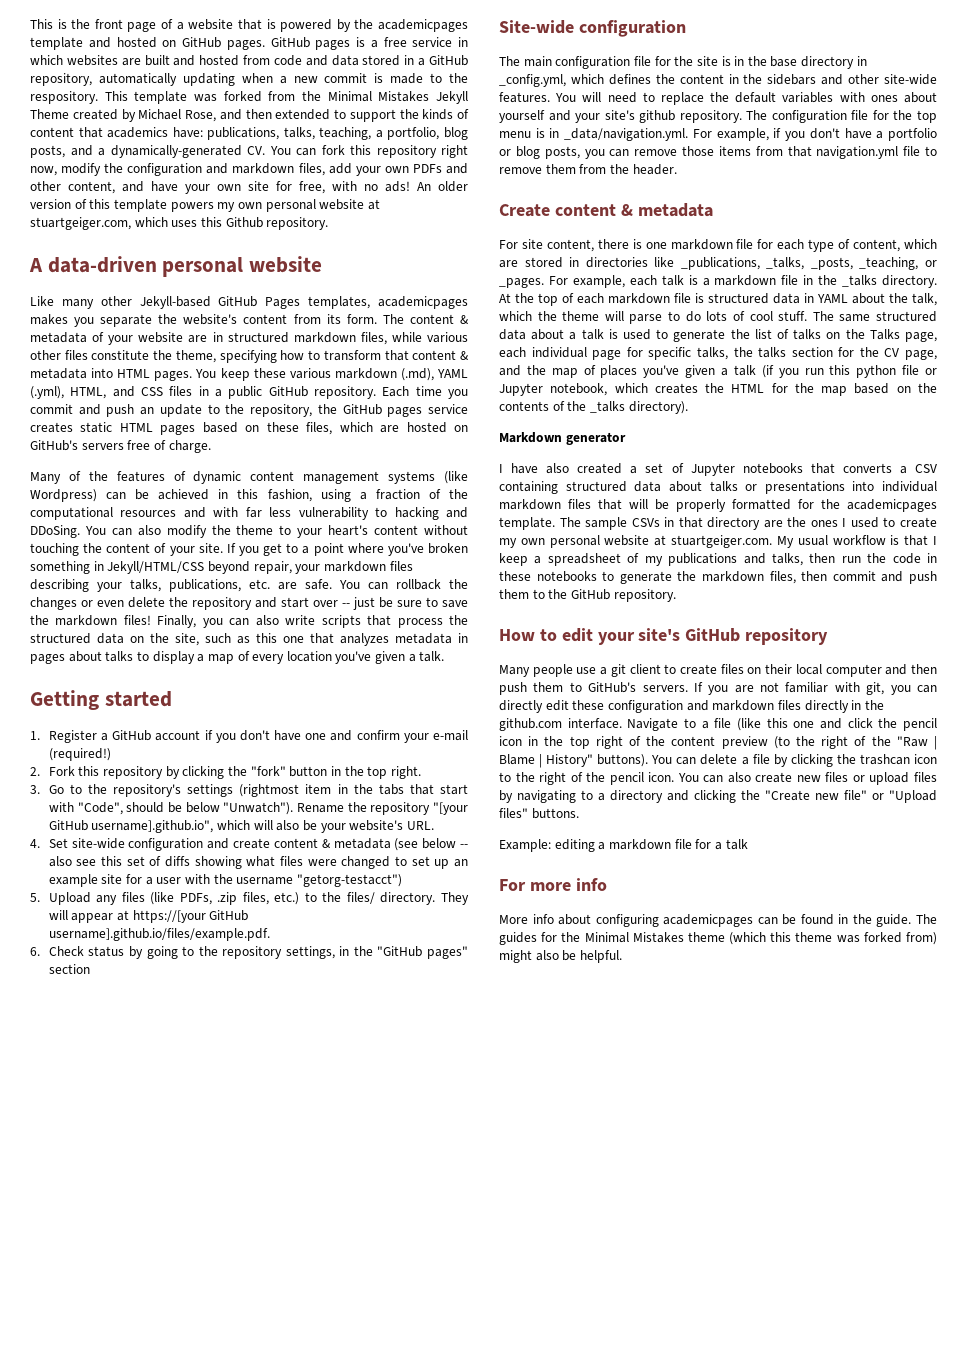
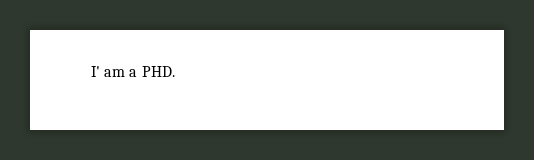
[30,19,469,32] [30,37,468,50] [30,55,469,66] [30,73,468,86] [30,91,469,104] [30,109,469,122] [30,127,468,140] [30,145,468,158] [30,163,469,176] [30,181,468,194] [30,199,380,212] [30,217,329,230] [29,256,323,277] [30,296,468,309] [30,314,469,327] [30,332,469,345] [30,350,470,363] [30,368,469,381] [30,386,468,399] [30,404,468,417] [30,422,468,435] [30,440,211,453] [30,471,469,484] [30,489,468,502] [30,507,469,520] [30,525,468,538] [30,543,469,556] [30,561,413,574] [30,579,468,592] [30,597,468,610] [30,615,468,628] [30,633,468,646] [30,651,445,664] [30,690,172,710] [30,730,469,743] [48,748,111,761] [30,766,421,779] [30,784,468,797] [48,802,468,815] [48,820,434,833] [30,838,468,851] [48,856,469,869] [48,874,402,887] [30,892,469,905] [48,910,249,923] [48,928,270,941] [30,946,468,959] [48,964,90,974] [499,20,686,37] [499,56,867,69] [499,74,937,87] [499,92,937,105] [499,110,938,123] [499,128,938,141] [499,146,937,159] [499,164,677,175] [499,203,713,217] [499,239,937,252] [499,257,937,270] [499,275,937,288] [499,293,937,306] [499,311,938,324] [499,329,937,342] [499,347,937,360] [499,365,937,378] [499,383,937,396] [499,401,688,414] [499,432,626,445] [499,463,937,476] [499,481,937,494] [499,499,937,512] [499,517,938,530] [499,535,937,548] [499,553,938,566] [499,571,938,584] [499,589,676,602] [499,628,829,645] [499,664,937,677] [499,682,937,695] [499,700,884,713] [499,718,938,731] [499,736,937,750] [499,754,937,768] [499,772,938,785] [499,790,937,803] [499,808,579,819] [499,839,748,852] [499,878,607,891] [499,914,937,927] [499,932,937,945] [499,950,622,963] This is the front page of a website that is powered by the academicpages template and hosted on GitHub pages. GitHub pages is a free service in which websites are built and hosted from code and data stored in a GitHub repository, automatically updating when a new commit is made to the respository. This template was forked from the Minimal Mistakes Jekyll Theme created by Michael Rose, and then extended to support the kinds of content that academics have: publications, talks, teaching, a portfolio, blog posts, and a dynamically-generated CV. You can fork this repository right now, modify the configuration and markdown files, add your own PDFs and other content, and have your own site for free, with no ads! An older version of this template powers my own personal website at stuartgeiger.com, which uses this Github repository. // A data-driven personal website // Like many other Jekyll-based GitHub Pages templates, academicpages makes you separate the website's content from its form. The content & metadata of your website are in structured markdown files, while various other files constitute the theme, specifying how to transform that content & metadata into HTML pages. You keep these various markdown (.md), YAML (.yml), HTML, and CSS files in a public GitHub repository. Each time you commit and push an update to the repository, the GitHub pages service creates static HTML pages based on these files, which are hosted on GitHub's servers free of charge. // Many of the features of dynamic content management systems (like Wordpress) can be achieved in this fashion, using a fraction of the computational resources and with far less vulnerability to hacking and DDoSing. You can also modify the theme to your heart's content without touching the content of your site. If you get to a point where you've broken something in Jekyll/HTML/CSS beyond repair, your markdown files describing your talks, publications, etc. are safe. You can rollback the changes or even delete the repository and start over -- just be sure to save the markdown files! Finally, you can also write scripts that process the structured data on the site, such as this one that analyzes metadata in pages about talks to display a map of every location you've given a talk. // Getting started // 1. Register a GitHub account if you don't have one and confirm your e-mail (required!) // 2. Fork this repository by clicking the "fork" button in the top right. // 3. Go to the repository's settings (rightmost item in the tabs that start with "Code", should be below "Unwatch"). Rename the repository "[your GitHub username].github.io", which will also be your website's URL. // 4. Set site-wide configuration and create content & metadata (see below -- also see this set of diffs showing what files were changed to set up an example site for a user with the username "getorg-testacct") // 5. Upload any files (like PDFs, .zip files, etc.) to the files/ directory. They will appear at https://[your GitHub username].github.io/files/example.pdf. // 6. Check status by going to the repository settings, in the "GitHub pages" section // Site-wide configuration // The main configuration file for the site is in the base directory in _config.yml, which defines the content in the sidebars and other site-wide features. You will need to replace the default variables with ones about yourself and your site's github repository. The configuration file for the top menu is in _data/navigation.yml. For example, if you don't have a portfolio or blog posts, you can remove those items from that navigation.yml file to remove them from the header. // Create content & metadata // For site content, there is one markdown file for each type of content, which are stored in directories like _publications, _talks, _posts, _teaching, or _pages. For example, each talk is a markdown file in the _talks directory. At the top of each markdown file is structured data in YAML about the talk, which the theme will parse to do lots of cool stuff. The same structured data about a talk is used to generate the list of talks on the Talks page, each individual page for specific talks, the talks section for the CV page, and the map of places you've given a talk (if you run this python file or Jupyter notebook, which creates the HTML for the map based on the contents of the _talks directory). // Markdown generator // I have also created a set of Jupyter notebooks that converts a CSV containing structured data about talks or presentations into individual markdown files that will be properly formatted for the academicpages template. The sample CSVs in that directory are the ones I used to create my own personal website at stuartgeiger.com. My usual workflow is that I keep a spreadsheet of my publications and talks, then run the code in these notebooks to generate the markdown files, then commit and push them to the GitHub repository. // How to edit your site's GitHub repository // Many people use a git client to create files on their local computer and then push them to GitHub's servers. If you are not familiar with git, you can directly edit these configuration and markdown files directly in the github.com interface. Navigate to a file (like this one and click the pencil icon in the top right of the content preview (to the right of the "Raw | Blame | History" buttons). You can delete a file by clicking the trashcan icon to the right of the pencil icon. You can also create new files or upload files by navigating to a directory and clicking the "Create new file" or "Upload files" buttons. // Example: editing a markdown file for a talk // For more info // More info about configuring academicpages can be found in the guide. The guides for the Minimal Mistakes theme (which this theme was forked from) might also be helpful. -> [91,66,175,77] I' am a PHD.

